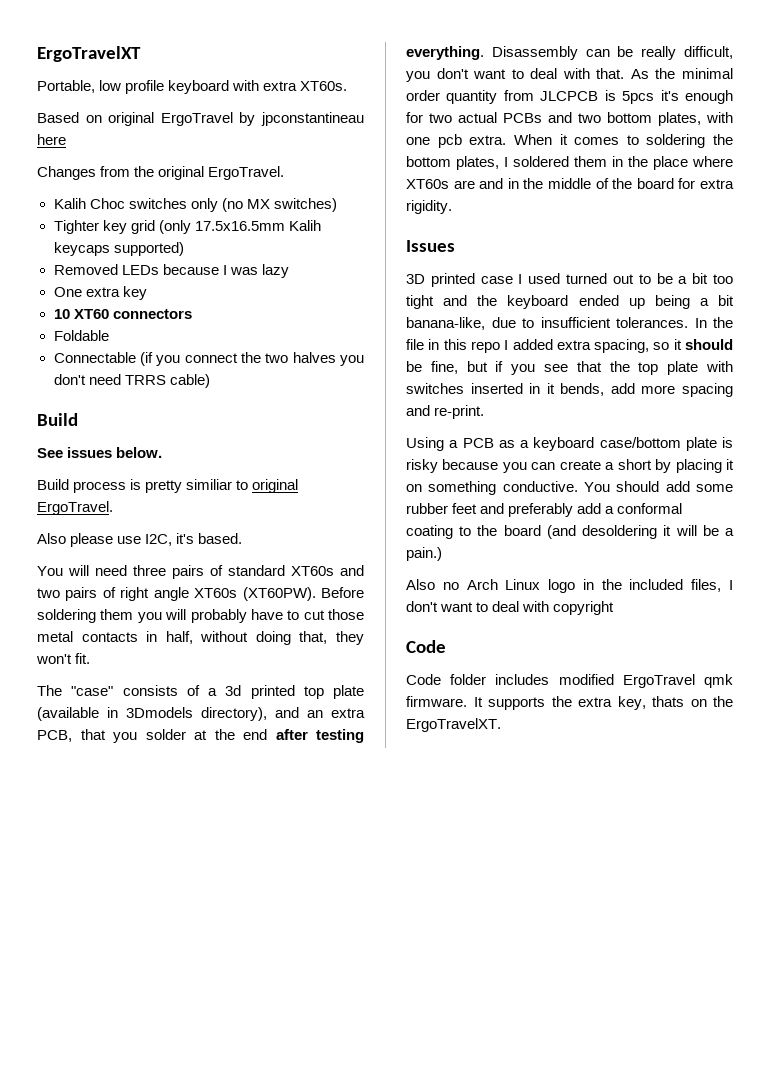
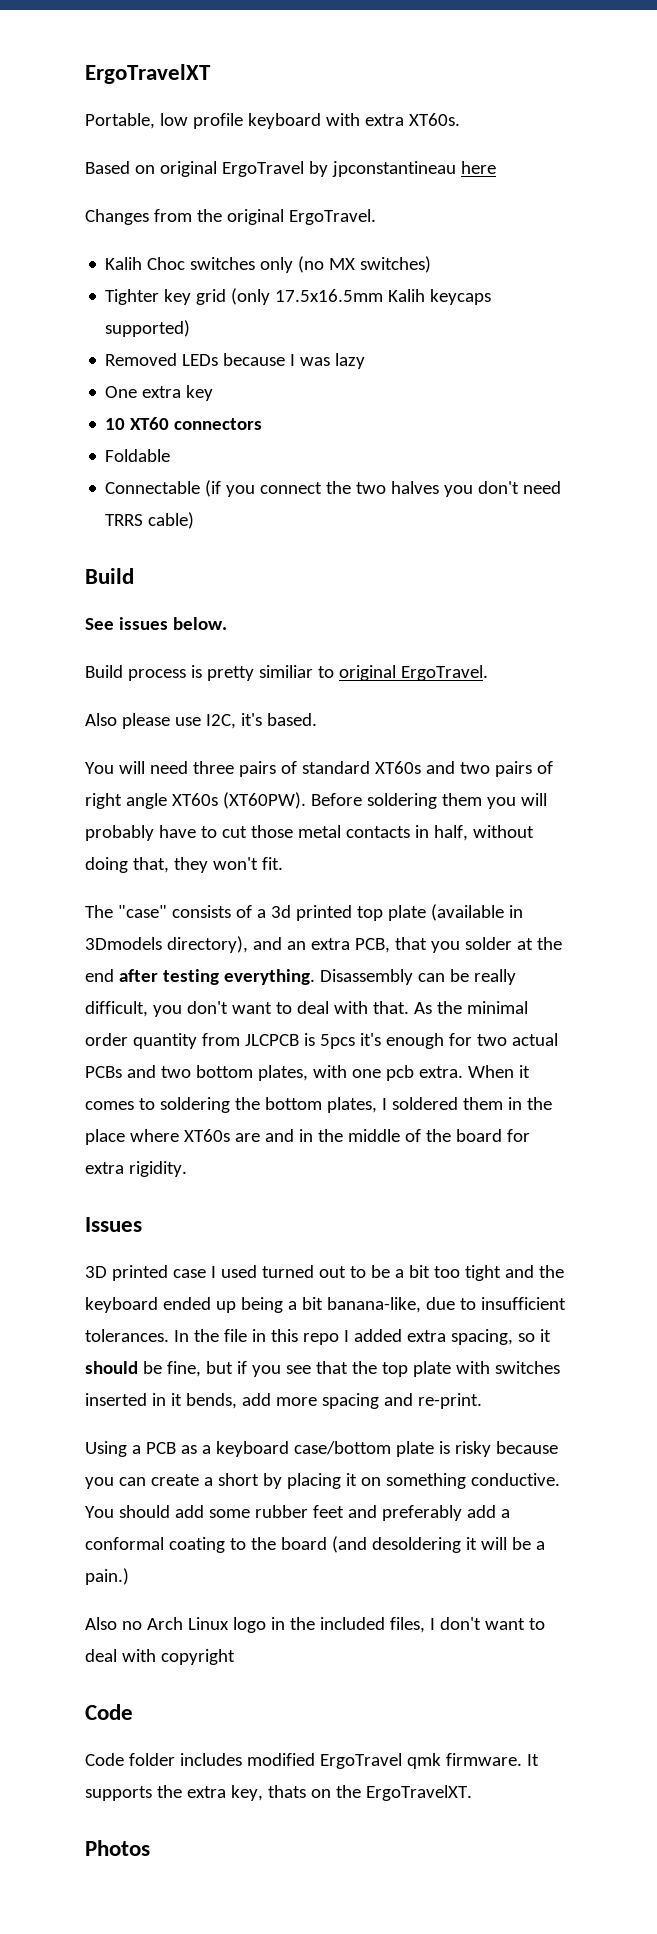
(501, 725) none -> [85,1840,150,1856] // Photos

